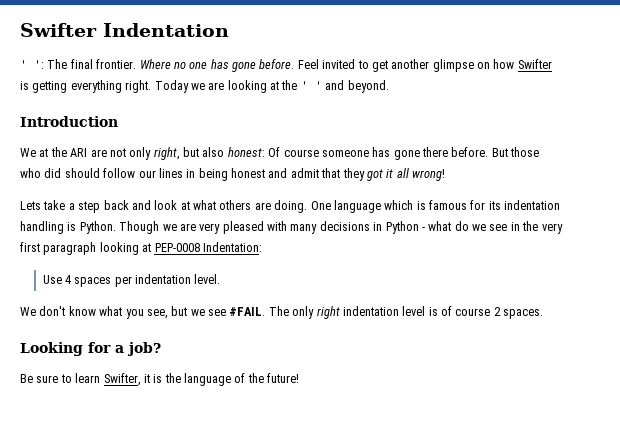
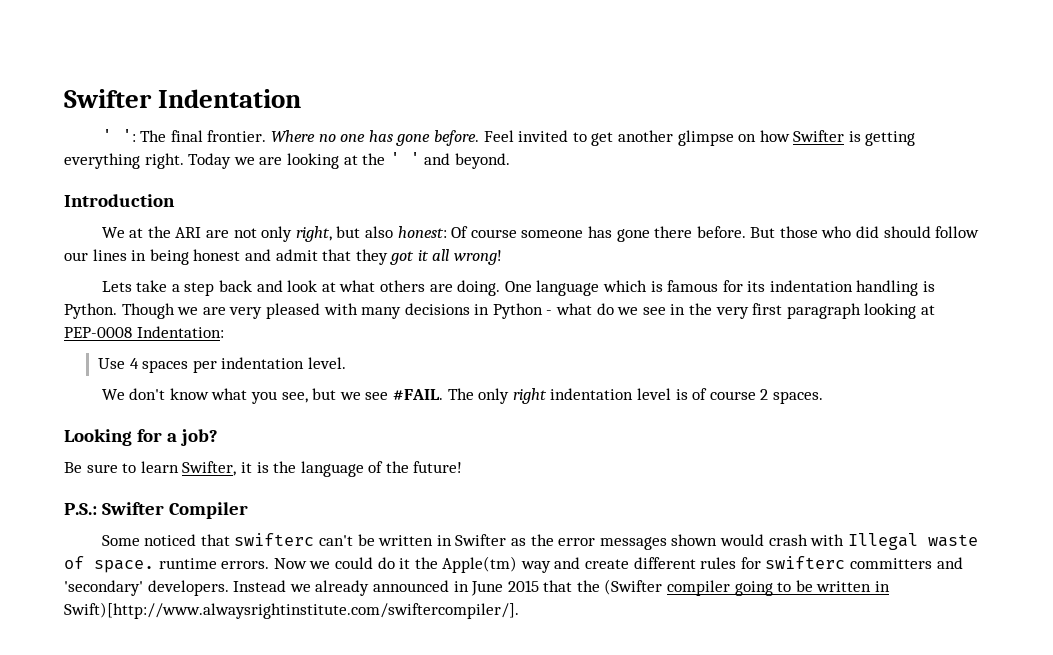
(300, 378) none -> [64,502,249,519] [101,533,978,550] [64,556,963,573] [64,579,891,596] [64,602,519,619] // P.S.: Swifter Compiler // Some noticed that swifterc can't be written in Swifter as the error messages shown would crash with Illegal waste of space. runtime errors. Now we could do it the Apple(tm) way and create different rules for swifterc committers and 'secondary' developers. Instead we already announced in June 2015 that the (Swifter compiler going to be written in Swift)[http://www.alwaysrightinstitute.com/swiftercompiler/].

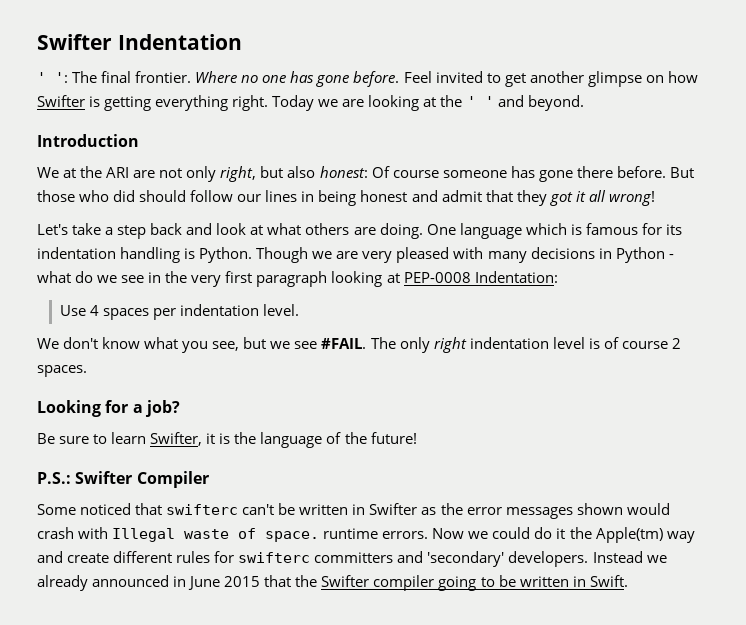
[101,281,132,292] Lets -> [37,224,68,235] Let's
[604,579,663,595] (Swifter -> [321,575,370,587] Swifter
[64,602,519,619] Swift)[http://www.alwaysrightinstitute.com/swiftercompiler/]. -> [589,575,628,587] Swift.

